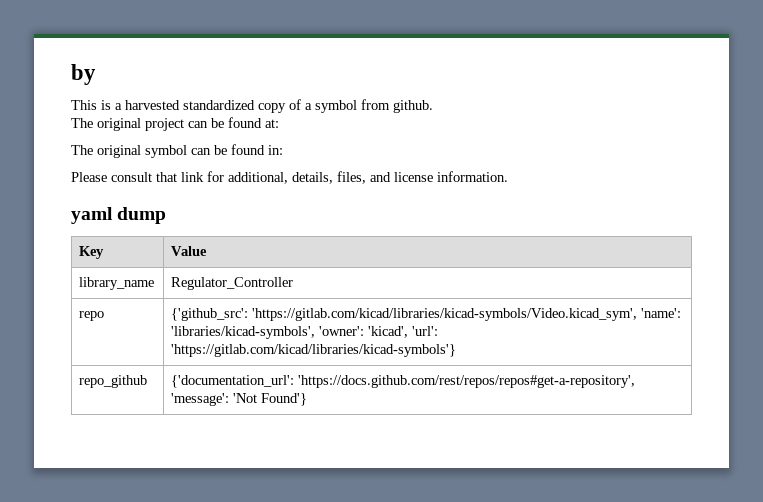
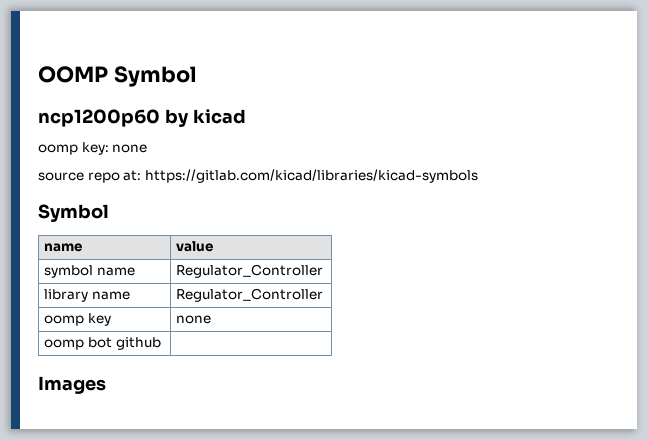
[71,64,96,85] [71,99,433,113] [71,117,279,131] [71,144,283,158] [71,171,508,184] [71,207,167,224] [79,246,105,259] [171,246,208,256] [79,277,155,290] [171,277,294,290] [79,311,105,321] [171,308,682,321] [171,326,439,339] [171,344,457,357] [79,375,148,388] [171,375,636,388] [171,393,308,406] by // This is a harvested standardized copy of a symbol from github. // The original project can be found at: // The original symbol can be found in: // Please consult that link for additional, details, files, and license information. // yaml dump // Key | Value // library_name | Regulator_Controller // repo | {'github_src': 'https://gitlab.com/kicad/libraries/kicad-symbols/Video.kicad_sym', 'name': 'libraries/kicad-symbols', 'owner': 'kicad', 'url': 'https://gitlab.com/kicad/libraries/kicad-symbols'} // repo_github | {'documentation_url': 'https://docs.github.com/rest/repos/repos#get-a-repository', 'message': 'Not Found'} -> [38,66,197,87] [38,109,246,127] [38,142,148,155] [38,169,478,183] [38,204,109,222] [44,243,83,252] [176,241,214,252] [44,265,136,278] [176,264,324,278] [44,289,131,302] [176,288,324,302] [44,313,112,326] [176,315,212,324] [44,337,161,350] [38,376,106,394] OOMP Symbol // ncp1200p60 by kicad // oomp key: none // source repo at: https://gitlab.com/kicad/libraries/kicad-symbols // Symbol // name | value // symbol name | Regulator_Controller // library name | Regulator_Controller // oomp key | none // oomp bot github | // Images

